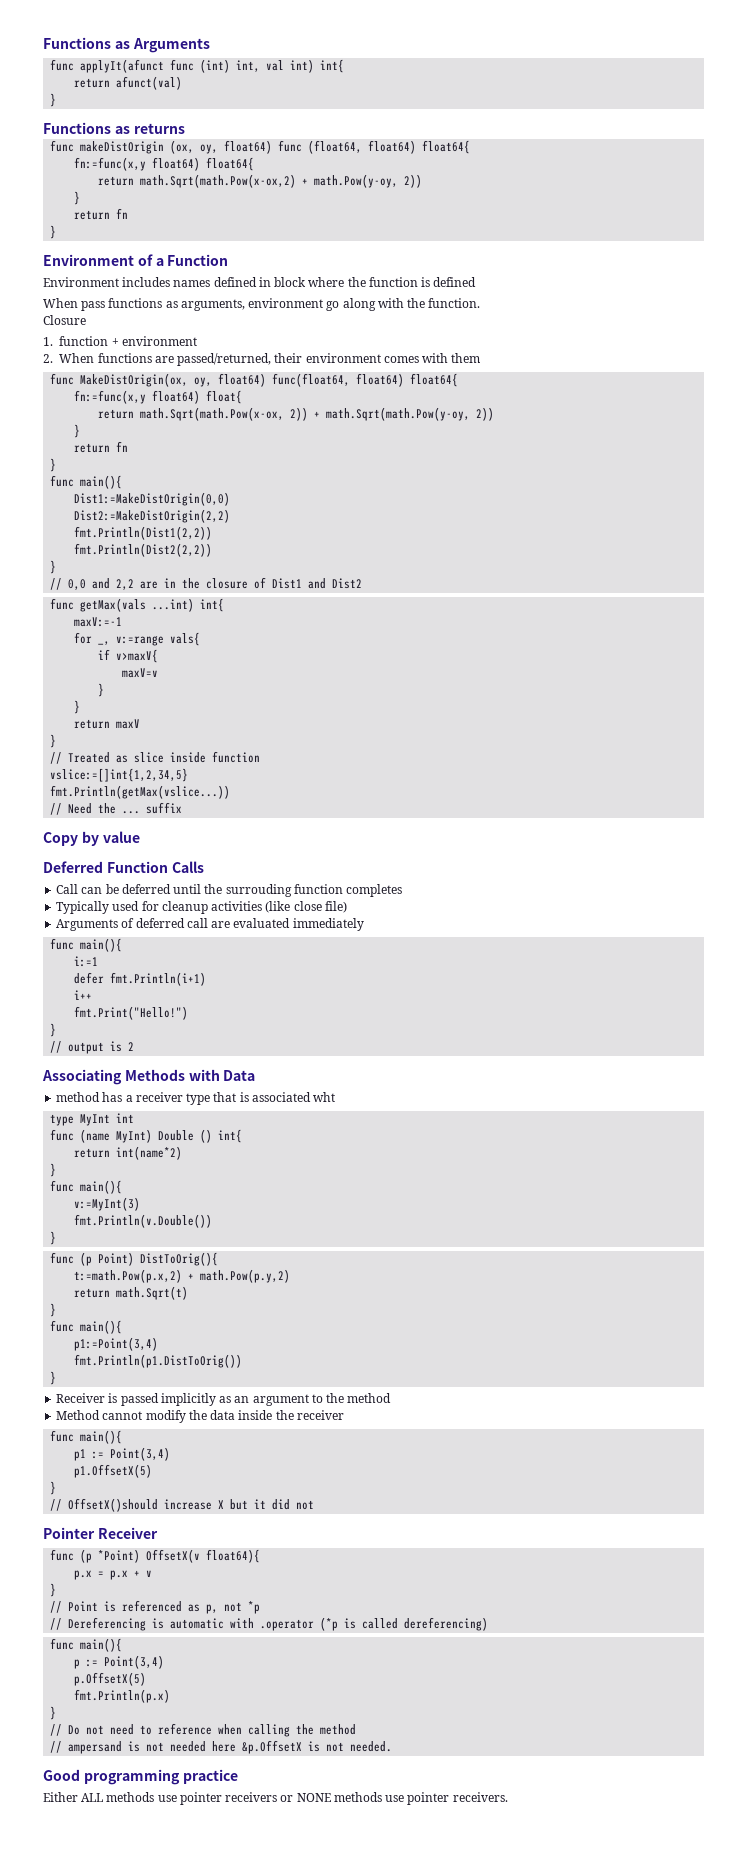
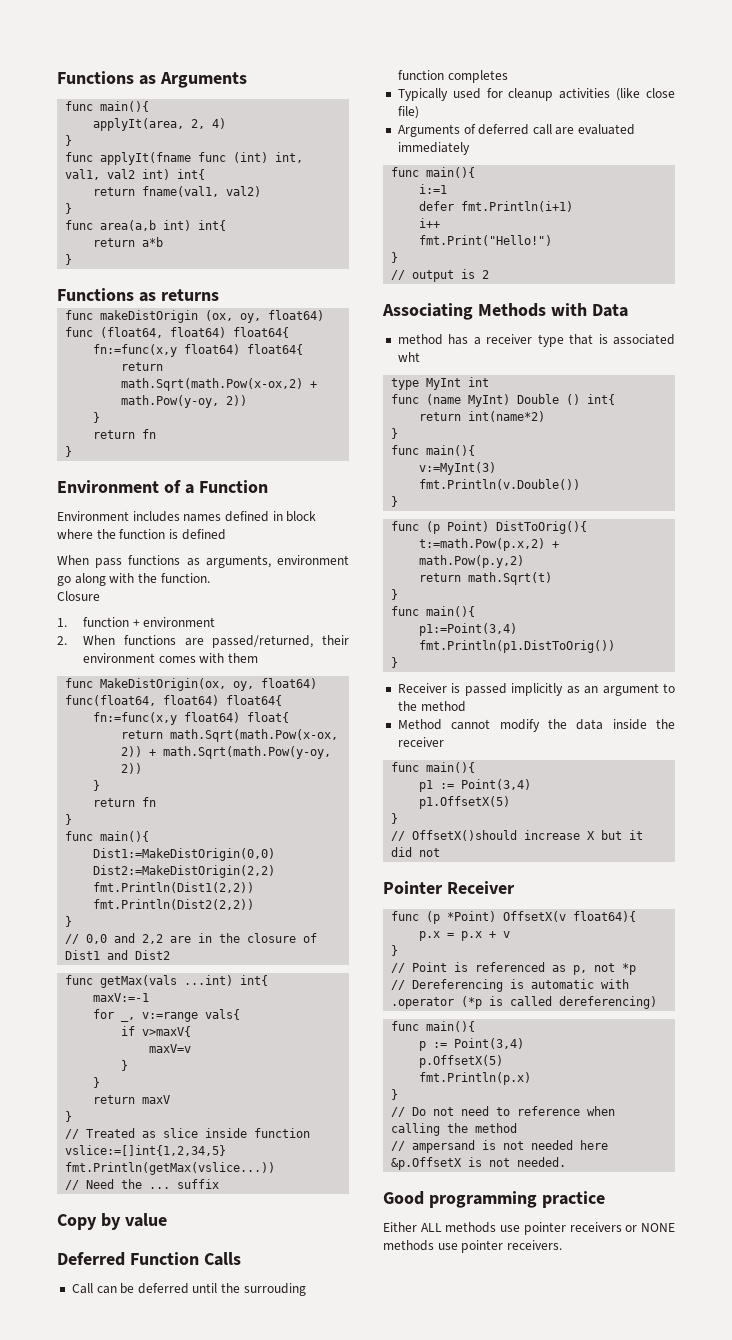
[80,59,165,73] applyIt(afunct -> [100,101,150,112] [93,118,227,131] [65,135,73,146] [65,152,192,165] main(){ // applyIt(area, 2, 4) // } // func applyIt(fname
[266,59,345,73] [74,76,183,90] val int) int{ // return afunct(val) -> [65,169,206,180] [93,186,262,197] [65,203,73,214] [65,220,227,231] [93,237,164,247] val1, val2 int) int{ // return fname(val1, val2) // } // func area(a,b int) int{ // return a*b

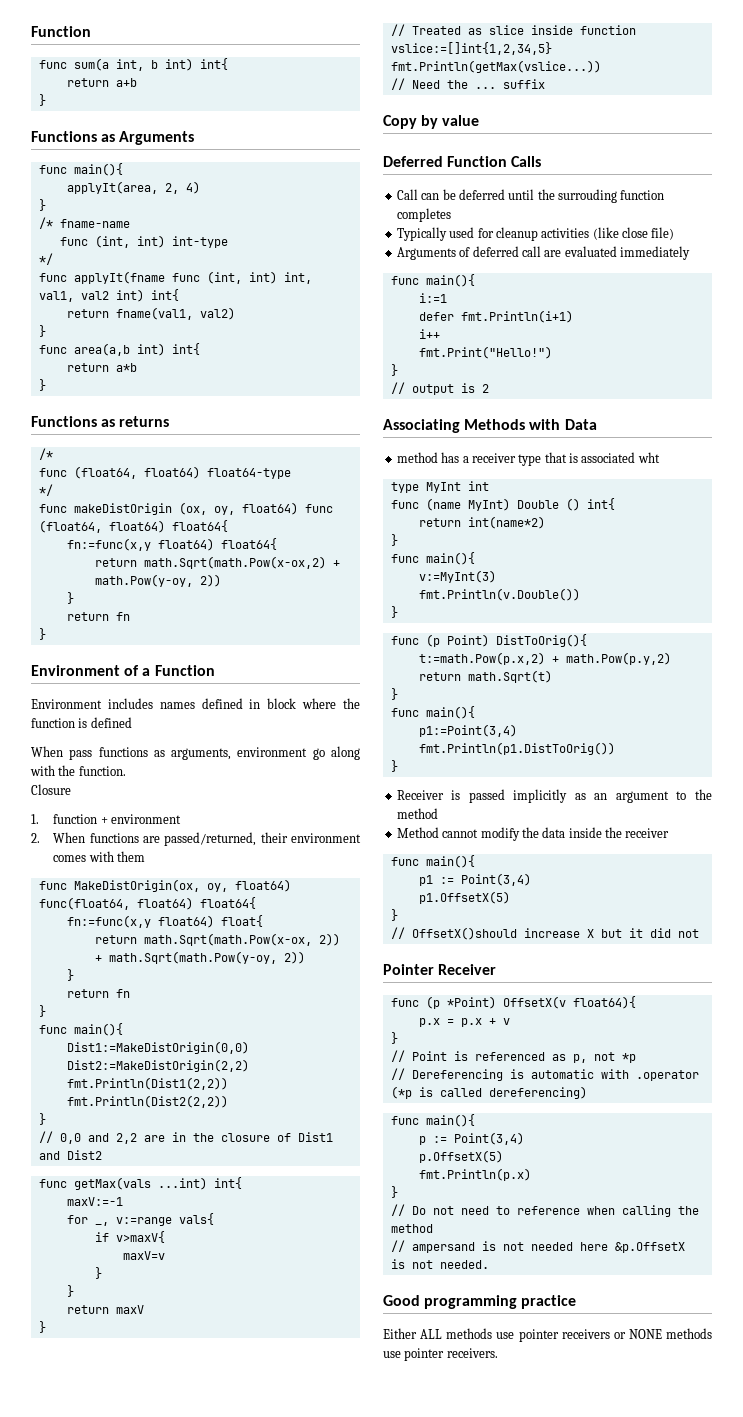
(57, 77) none -> [31,26,91,37] [38,58,228,71] [66,78,137,87] [38,94,46,106] Function // func sum(a int, b int) int{ // return a+b // } //
(73, 140) none -> [38,217,130,229] [59,235,228,248] [38,253,53,265] // /* fname-name // func (int, int) int-type // */
[233,152,269,163] (int) -> [206,271,277,284] (int, int)
(219, 295) none -> [38,448,53,460] [38,466,291,479] [38,484,53,496] // /* // func (float64, float64) float64-type // */

